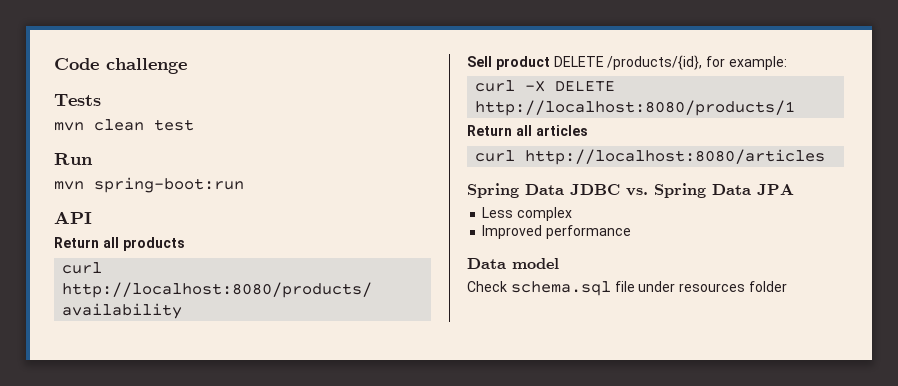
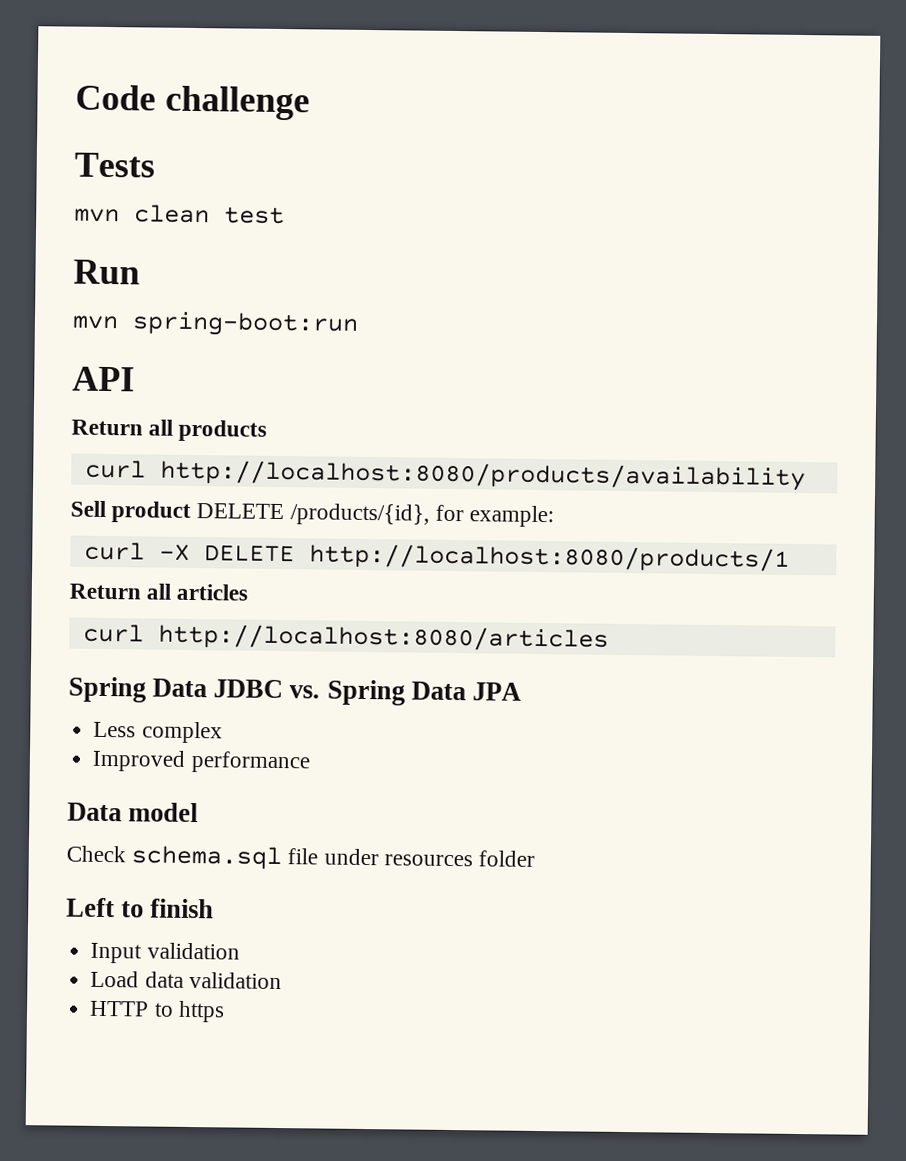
(787, 286) none -> [66,897,215,919] [90,942,240,964] [90,970,282,990] [89,1000,225,1023] // Left to finish // Input validation // Load data validation // HTTP to https

